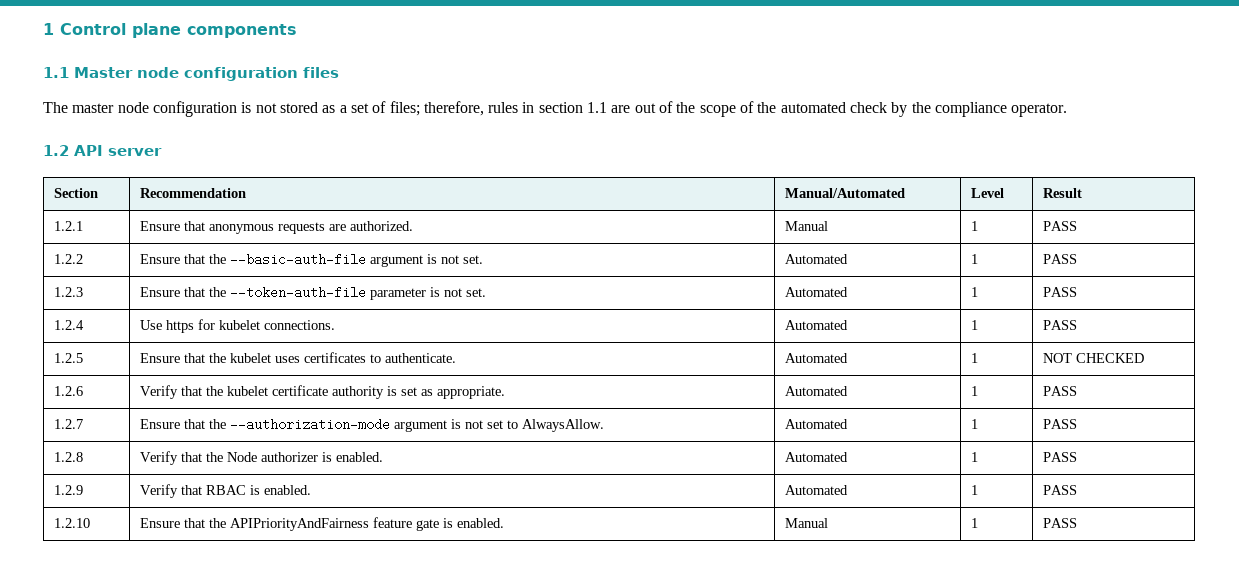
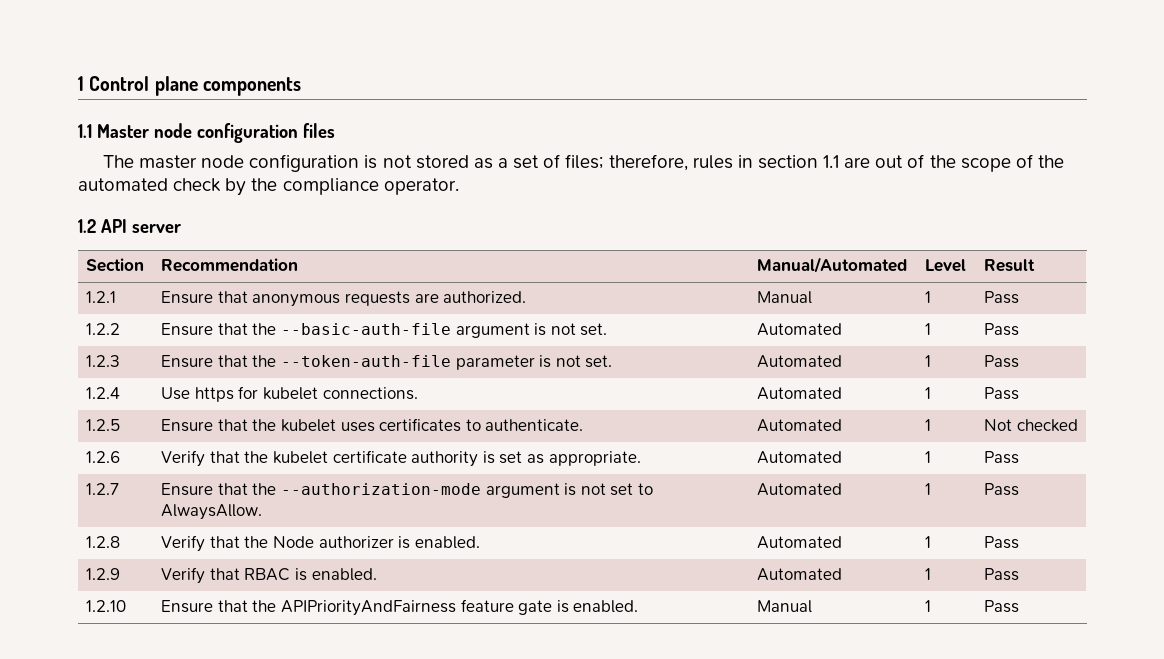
[1042,221,1077,231] PASS -> [984,291,1020,304] Pass
[1042,254,1077,264] PASS -> [984,323,1020,336] Pass
[1042,287,1077,297] PASS -> [984,355,1020,368] Pass
[1042,320,1077,330] PASS -> [984,387,1020,400] Pass
[1042,353,1144,363] NOT CHECKED -> [984,419,1078,432] Not checked
[1042,386,1077,396] PASS -> [984,451,1020,464] Pass
[1042,419,1077,429] PASS -> [984,483,1020,496] Pass
[1042,452,1077,462] PASS -> [984,536,1020,549] Pass
[1042,485,1077,495] PASS -> [984,568,1020,581] Pass
[1042,518,1077,528] PASS -> [984,600,1020,613] Pass

